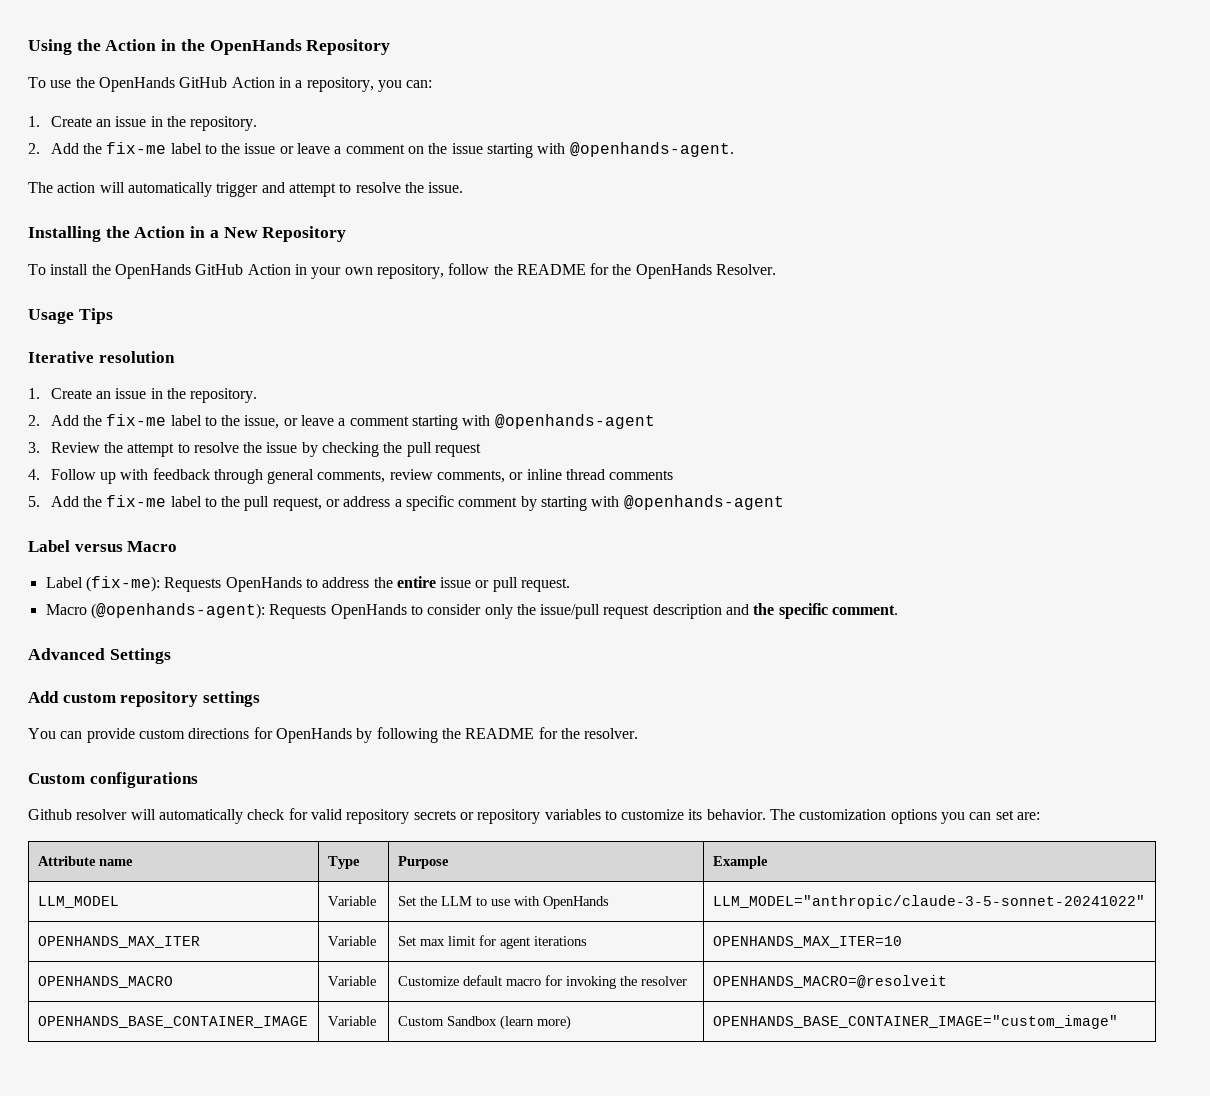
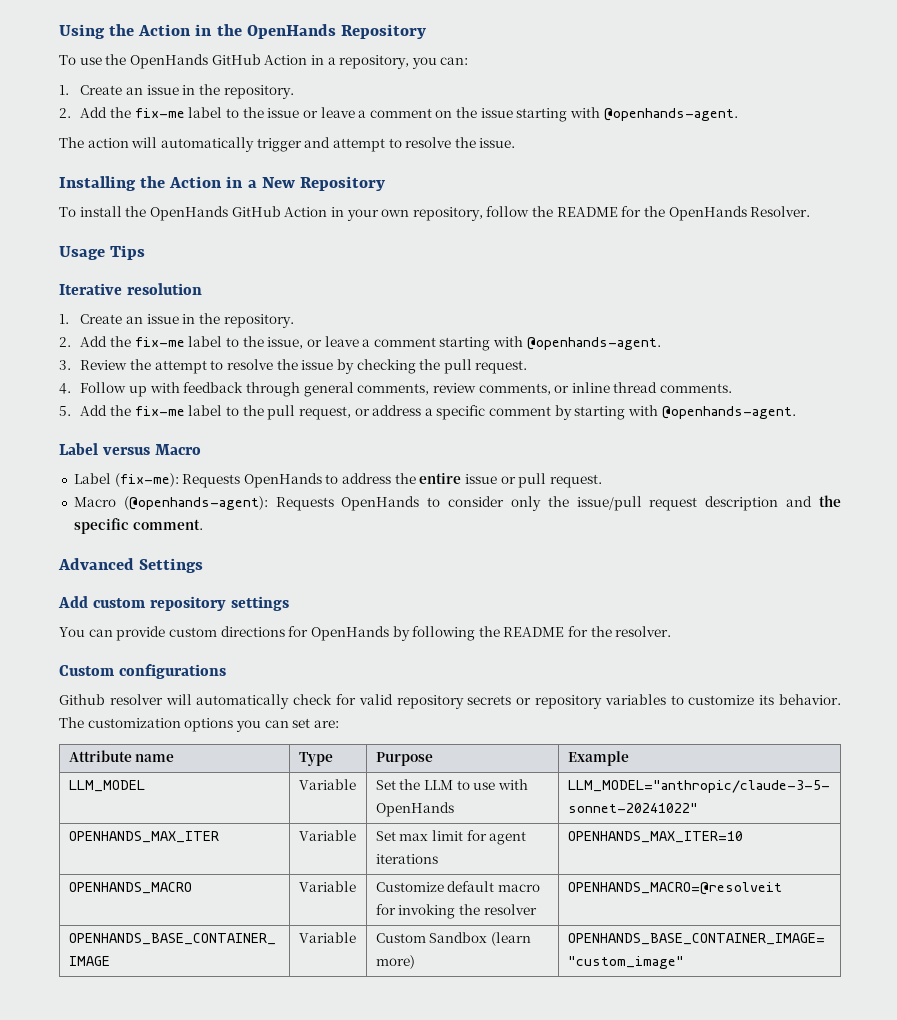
[494,414,655,429] @openhands-agent -> [526,337,661,350] @openhands-agent.
[435,443,482,457] request -> [475,360,528,374] request.
[609,470,674,480] comments -> [660,383,733,393] comments.
[623,495,784,510] @openhands-agent -> [661,406,796,419] @openhands-agent.

